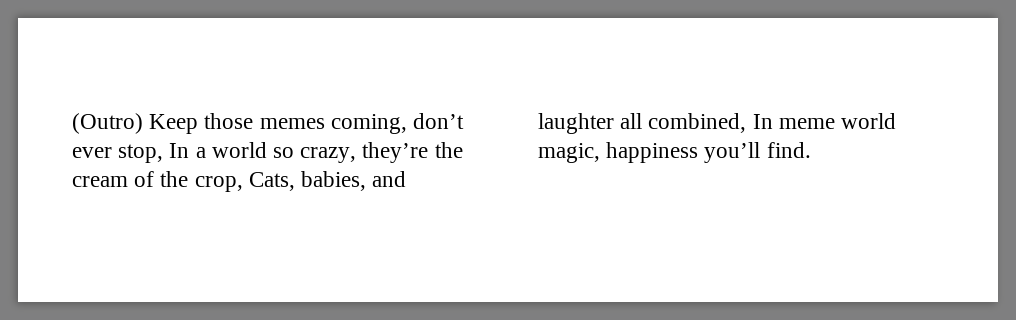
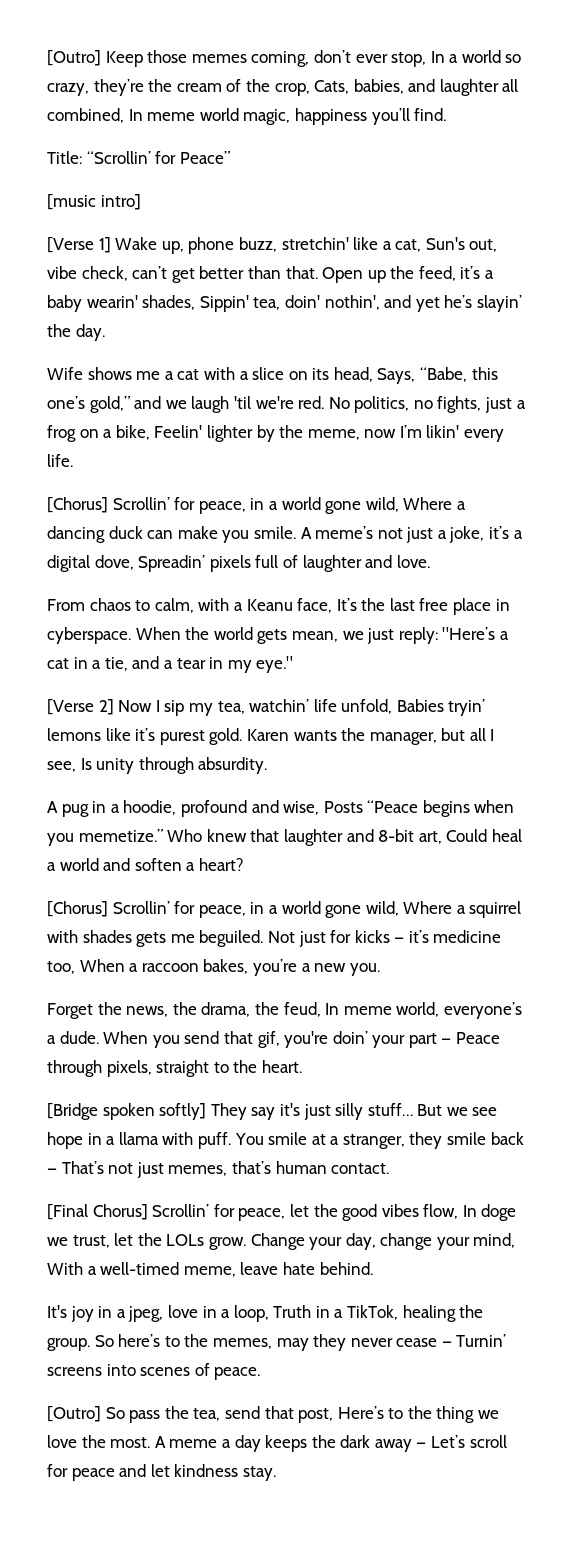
[72,113,143,134] (Outro) -> [47,50,101,66] [Outro]
(811, 150) none -> [47,151,230,164] [47,194,141,210] [47,237,498,254] [47,266,495,283] [47,295,522,312] [47,324,105,341] [47,367,498,384] [47,396,526,413] [47,425,505,442] [47,454,73,467] [47,497,466,514] [47,526,523,543] [47,555,430,572] [47,598,510,615] [47,627,509,644] [47,656,294,673] [47,699,486,716] [47,728,495,745] [47,757,268,774] [47,800,515,817] [47,829,522,846] [47,858,244,871] [47,901,522,918] [47,930,502,947] [47,959,380,976] [47,1002,522,1019] [47,1031,501,1048] [47,1060,302,1077] [47,1103,498,1120] [47,1132,524,1149] [47,1161,390,1178] [47,1204,517,1221] [47,1233,516,1250] [47,1262,373,1277] [47,1305,484,1322] [47,1334,507,1351] [47,1363,261,1380] [47,1406,500,1423] [47,1435,507,1452] [47,1464,276,1481] // Title: “Scrollin’ for Peace” // [music intro] // [Verse 1] Wake up, phone buzz, stretchin' like a cat, Sun's out, vibe check, can’t get better than that. Open up the feed, it’s a baby wearin' shades, Sippin' tea, doin' nothin', and yet he’s slayin’ the day. // Wife shows me a cat with a slice on its head, Says, “Babe, this one’s gold,” and we laugh 'til we're red. No politics, no fights, just a frog on a bike, Feelin' lighter by the meme, now I’m likin' every life. // [Chorus] Scrollin’ for peace, in a world gone wild, Where a dancing duck can make you smile. A meme’s not just a joke, it’s a digital dove, Spreadin’ pixels full of laughter and love. // From chaos to calm, with a Keanu face, It’s the last free place in cyberspace. When the world gets mean, we just reply: "Here’s a cat in a tie, and a tear in my eye." // [Verse 2] Now I sip my tea, watchin’ life unfold, Babies tryin’ lemons like it’s purest gold. Karen wants the manager, but all I see, Is unity through absurdity. // A pug in a hoodie, profound and wise, Posts “Peace begins when you memetize.” Who knew that laughter and 8-bit art, Could heal a world and soften a heart? // [Chorus] Scrollin’ for peace, in a world gone wild, Where a squirrel with shades gets me beguiled. Not just for kicks — it’s medicine too, When a raccoon bakes, you’re a new you. // Forget the news, the drama, the feud, In meme world, everyone’s a dude. When you send that gif, you're doin’ your part — Peace through pixels, straight to the heart. // [Bridge spoken softly] They say it's just silly stuff… But we see hope in a llama with puff. You smile at a stranger, they smile back — That’s not just memes, that’s human contact. // [Final Chorus] Scrollin’ for peace, let the good vibes flow, In doge we trust, let the LOLs grow. Change your day, change your mind, With a well-timed meme, leave hate behind. // It's joy in a jpeg, love in a loop, Truth in a TikTok, healing the group. So here’s to the memes, may they never cease — Turnin’ screens into scenes of peace. // [Outro] So pass the tea, send that post, Here’s to the thing we love the most. A meme a day keeps the dark away — Let’s scroll for peace and let kindness stay.

